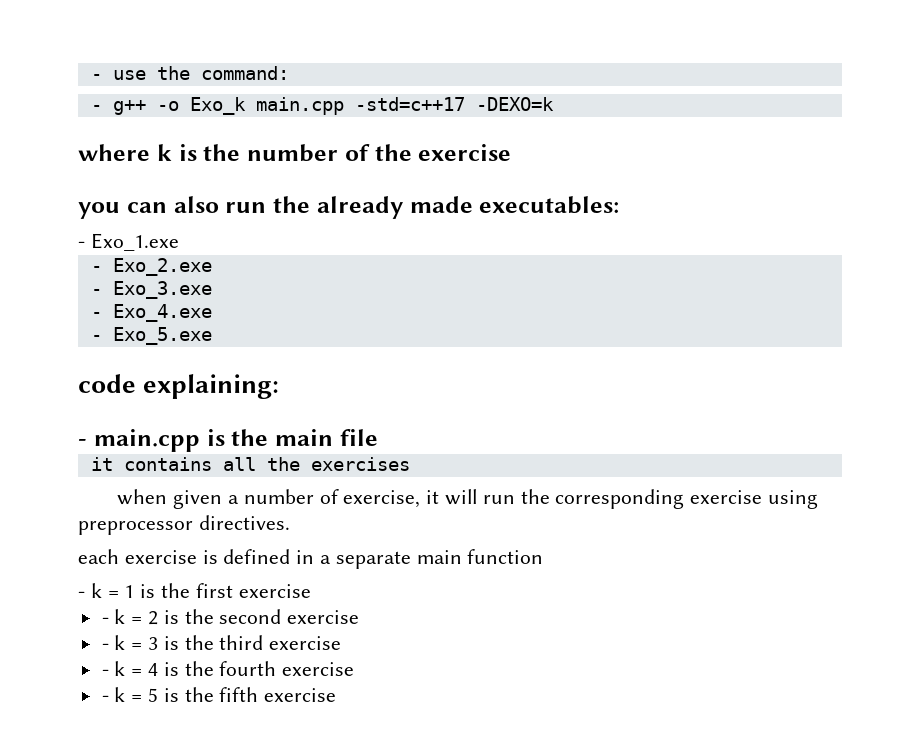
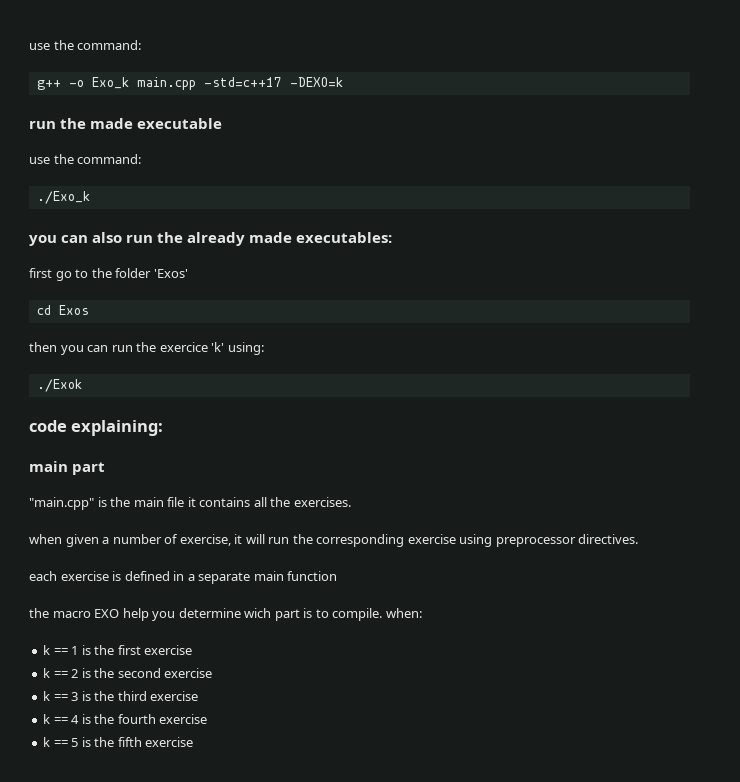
[90,66,289,80] [90,105,102,111] - use the command: // - -> [29,40,142,50] use the command: //
[78,144,512,162] where k is the number of the exercise -> [29,118,223,129] [29,154,142,164] [36,191,90,204] run the made executable // use the command: // ./Exo_k
[78,233,179,251] [90,258,212,276] [90,281,212,299] [90,304,212,322] [90,327,212,345] - Exo_1.exe // - Exo_2.exe // - Exo_3.exe // - Exo_4.exe // - Exo_5.exe -> [29,268,188,281] [36,305,89,315] [29,342,264,355] [36,379,82,392] first go to the folder 'Exos' // cd Exos // then you can run the exercice 'k' using: // ./Exok
[78,429,200,452] - main.cpp -> [29,461,106,475] [29,497,94,510] main part // "main.cpp"
(378, 437) // -> (185, 502) none
[310,457,410,471] exercises -> [293,497,351,507] exercises.
[78,583,119,598] - k = -> [29,608,422,621] [43,645,68,655] the macro EXO help you determine wich part is to compile. when: // k ==
[101,609,143,624] - k = -> [43,668,68,678] k ==
[101,635,143,650] - k = -> [43,691,68,701] k ==
[101,661,143,676] - k = -> [43,714,68,724] k ==
[101,687,143,702] - k = -> [43,737,68,747] k ==

